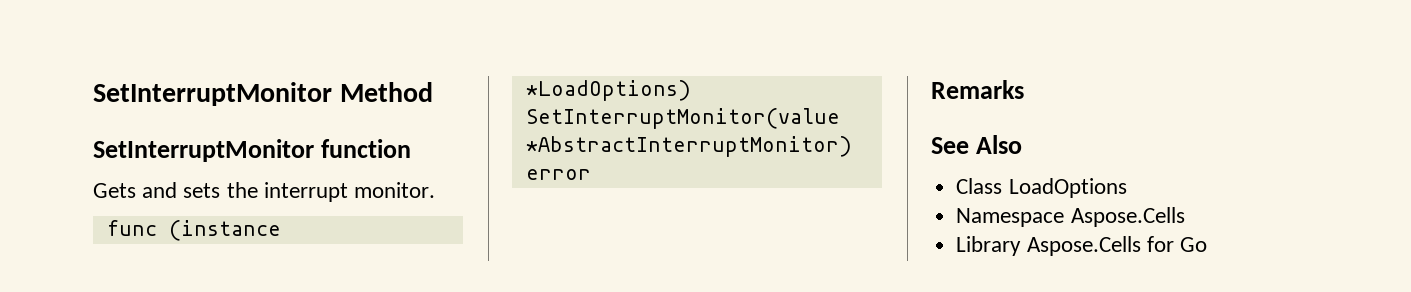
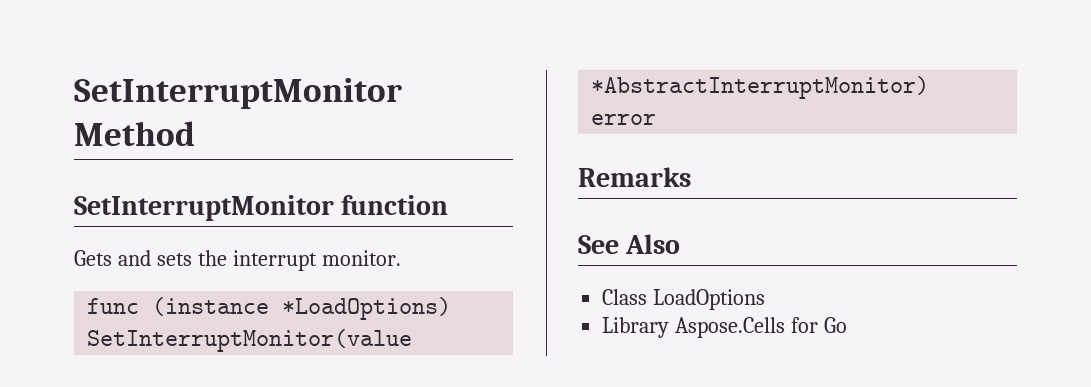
[956,207,1185,227] // Namespace Aspose.Cells -> (766, 299) none

